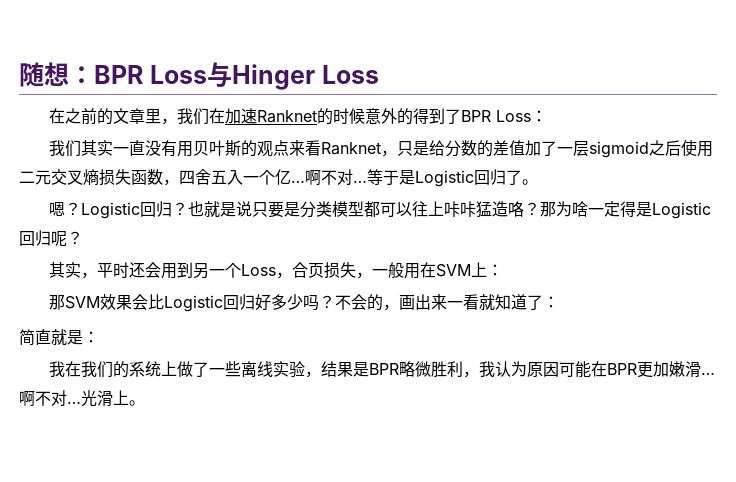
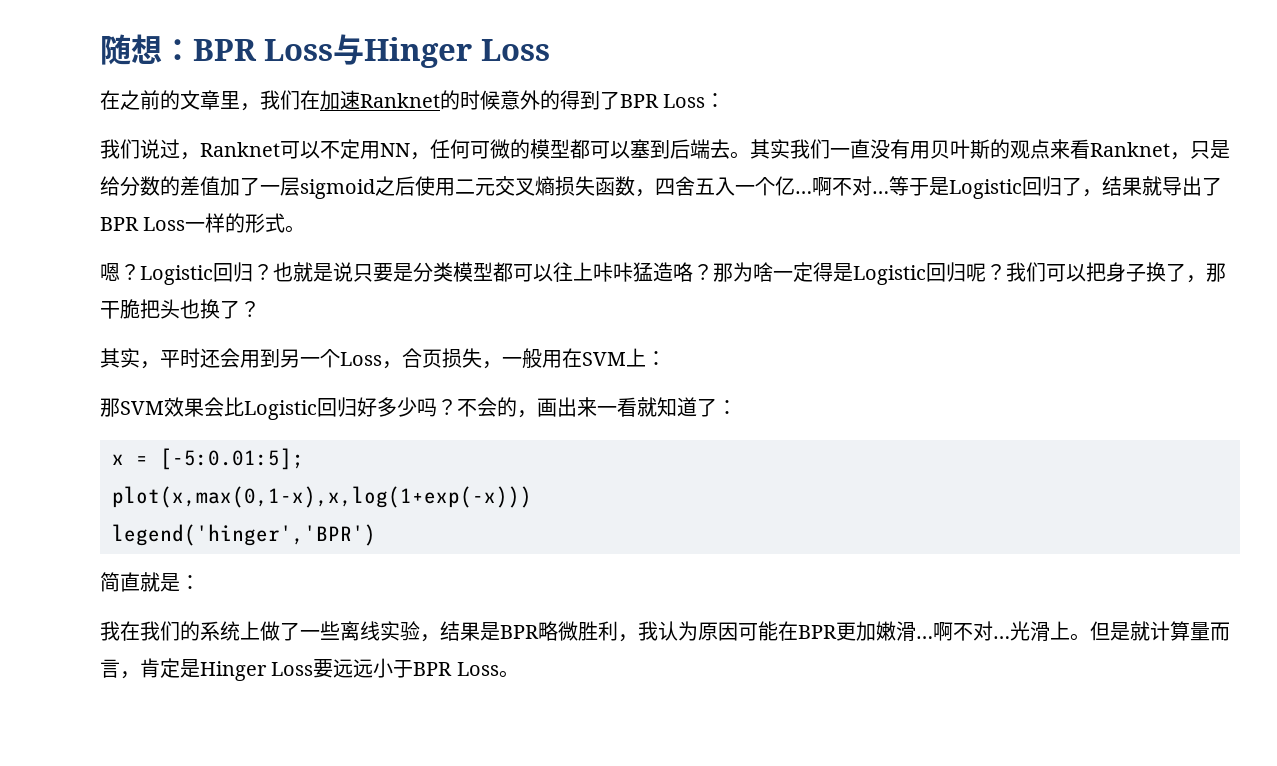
[81,140,114,156] 其实 -> [140,139,830,160] 说过，Ranknet可以不定用NN，任何可微的模型都可以塞到后端去。其实我们
(522, 177) none -> [1082,176,1222,197] [100,213,286,233] ，结果就导出了BPR Loss一样的形式
(83, 238) none -> [1006,262,1226,283] [100,299,260,319] 我们可以把身子换了，那干脆把头也换了？
(560, 302) none -> [112,448,304,470] [112,486,532,508] [112,524,376,546] // x = [-5:0.01:5]; // plot(x,max(0,1-x),x,log(1+exp(-x))) // legend('hinger','BPR')
(145, 403) none -> [1090,621,1230,641] [100,658,519,681] 但是就计算量而言，肯定是Hinger Loss要远远小于BPR Loss。

